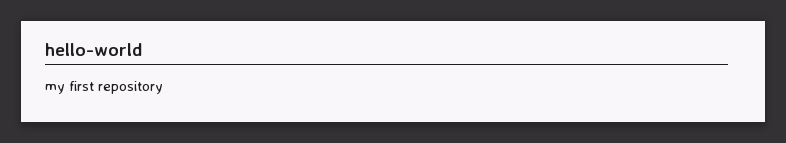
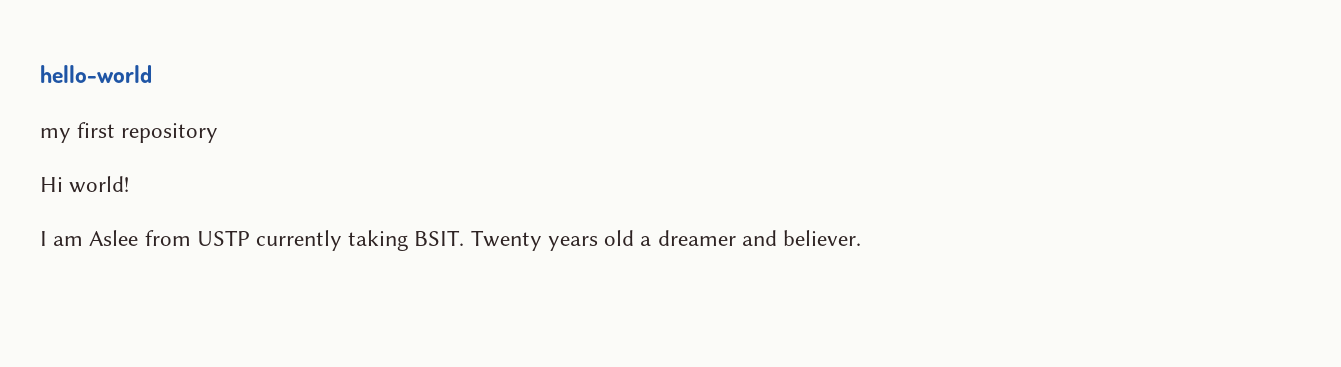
(163, 87) none -> [40,176,130,193] [40,230,861,251] // Hi world! // I am Aslee from USTP currently taking BSIT. Twenty years old a dreamer and believer.

